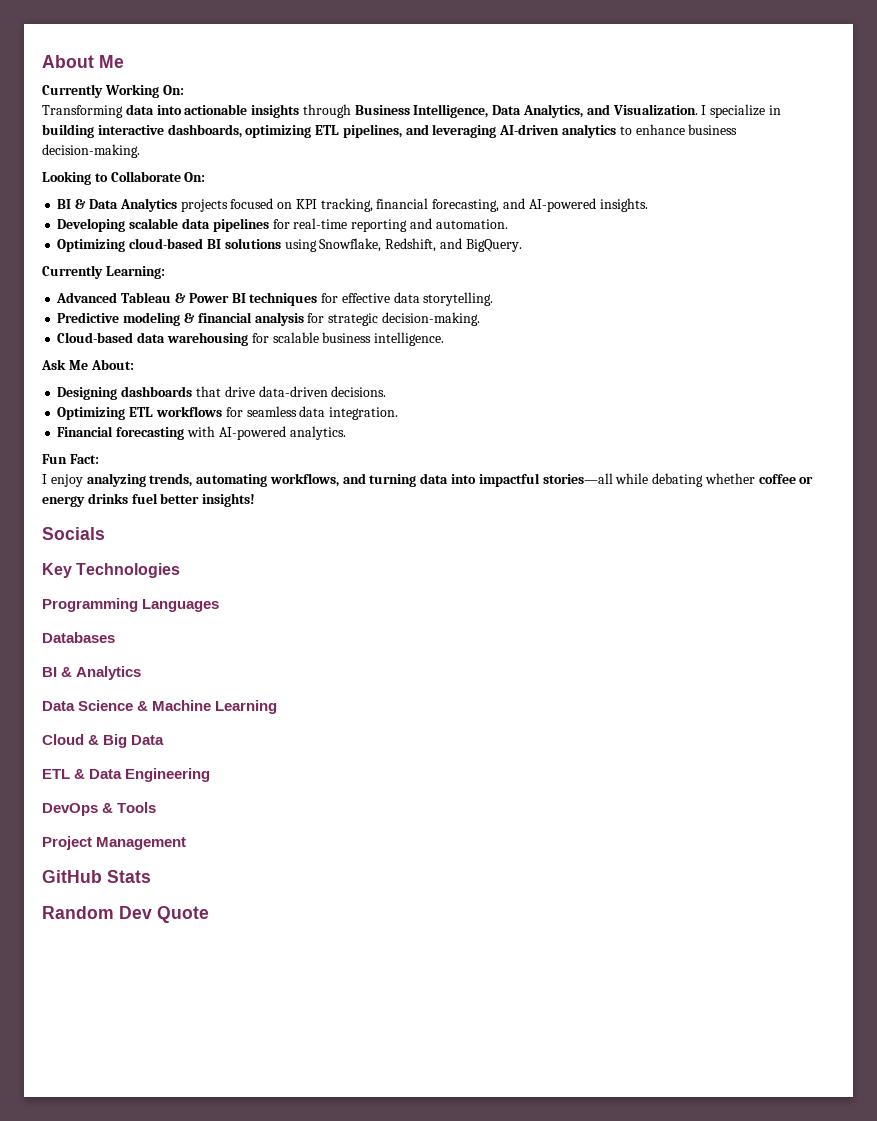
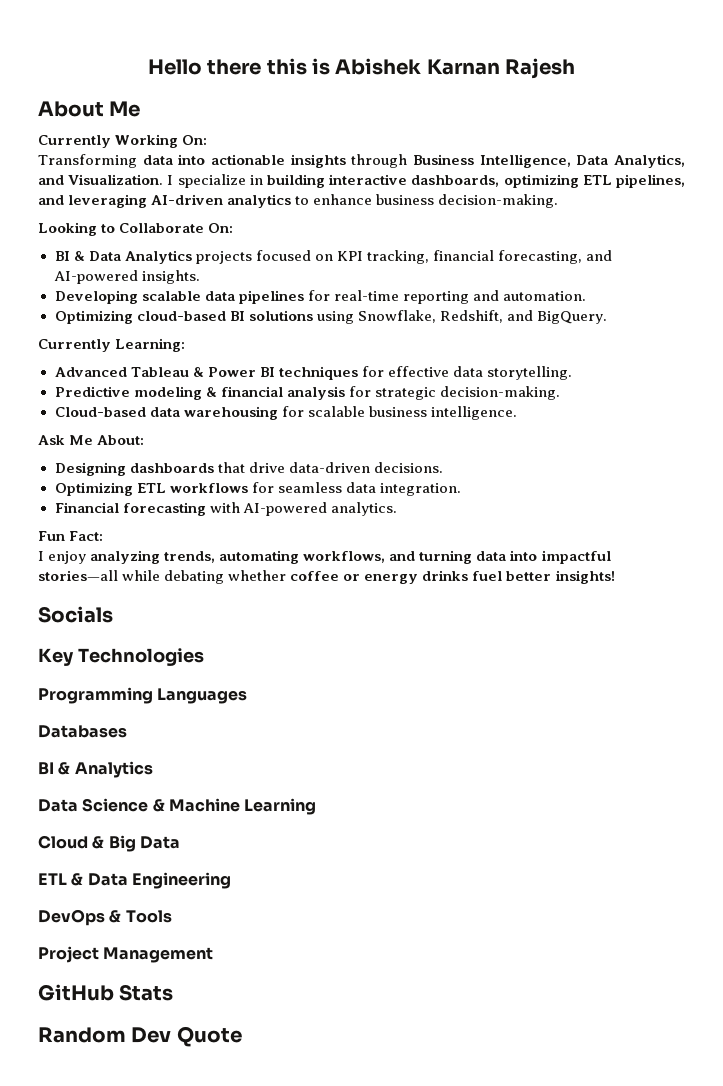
(42, 61) none -> [147,58,576,79] Hello there this is Abishek Karnan Rajesh //

